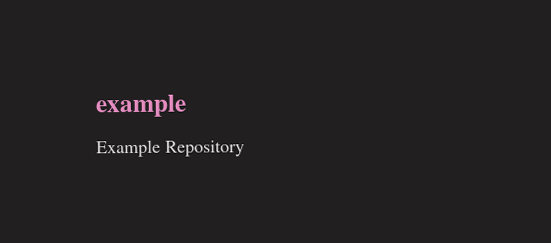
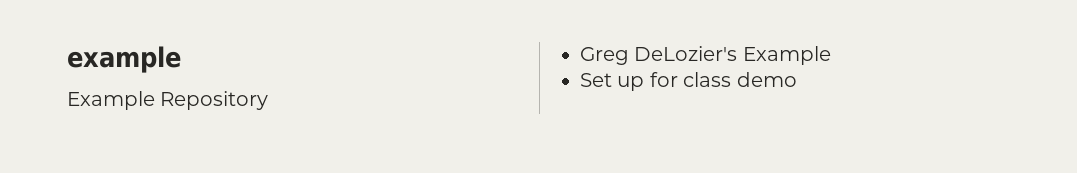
(245, 148) none -> [580,46,831,65] [580,72,797,91] // Greg DeLozier's Example // Set up for class demo

